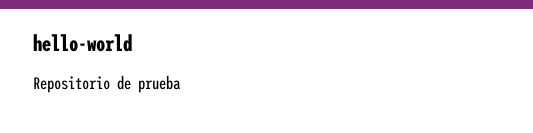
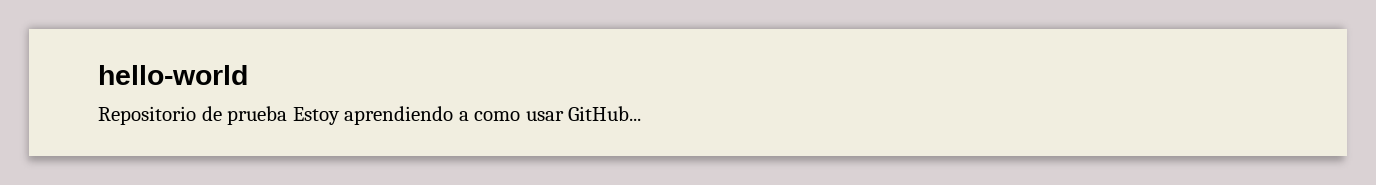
(181, 84) none -> [292,106,642,125] Estoy aprendiendo a como usar GitHub...

